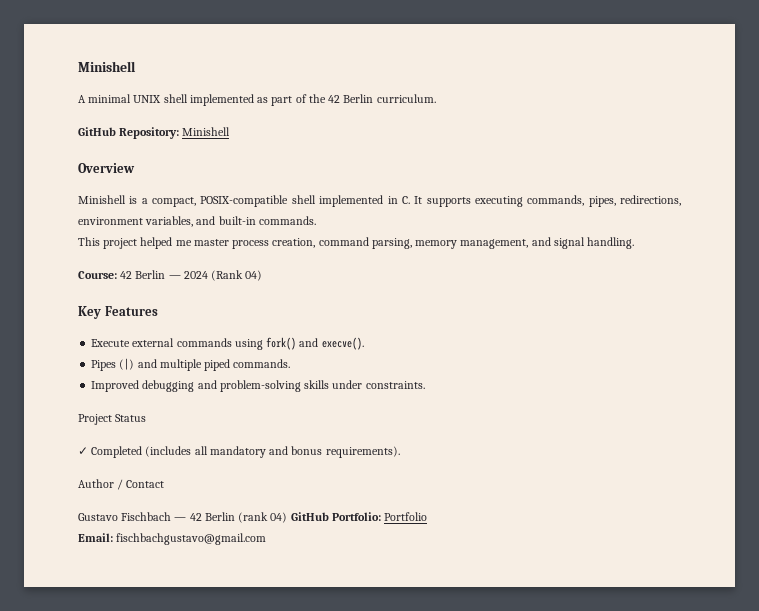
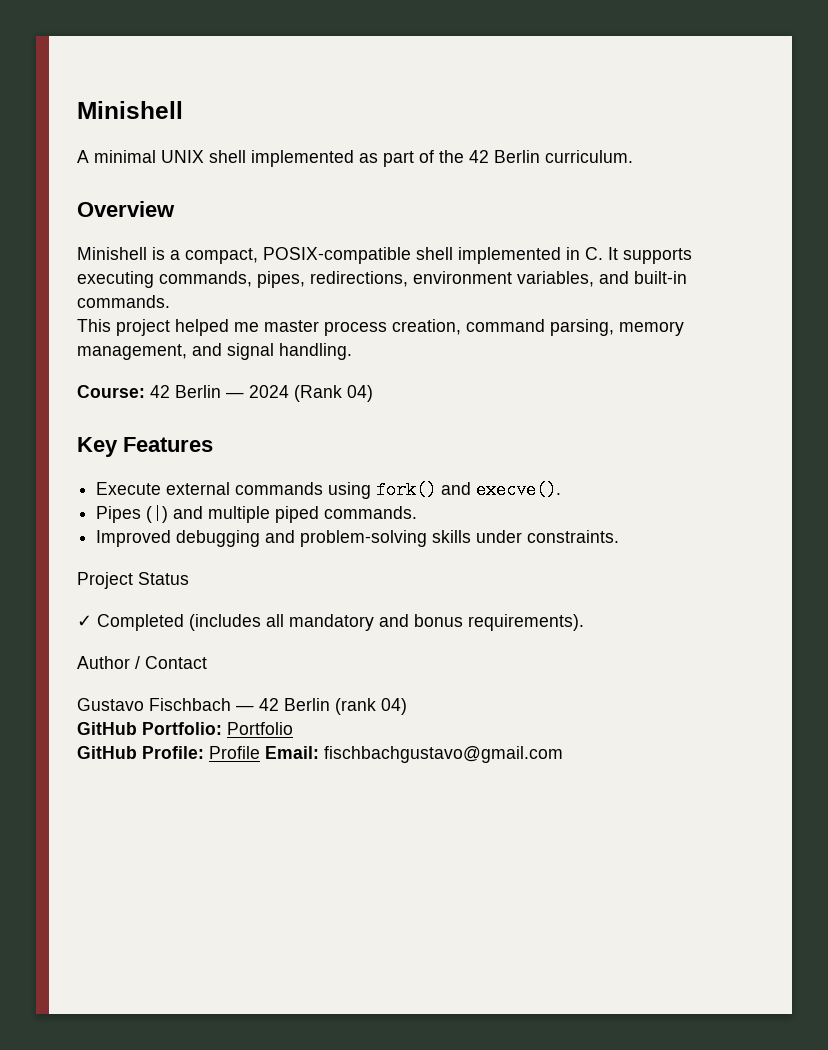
[78,127,231,139] // GitHub Repository: Minishell -> (633, 156) none
(288, 517) none -> (407, 706) //
(428, 516) none -> [77,746,260,759] GitHub Profile: Profile

